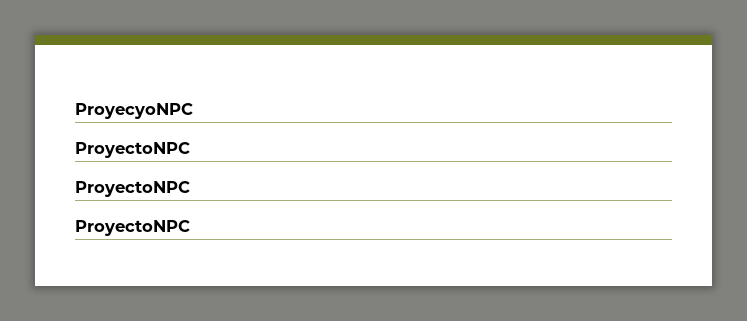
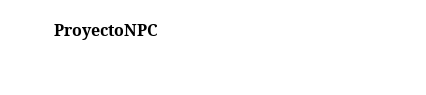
[75,103,193,119] [75,142,190,158] [75,181,190,197] [75,220,190,236] ProyecyoNPC // ProyectoNPC // ProyectoNPC // ProyectoNPC -> [54,24,158,40] ProyectoNPC

